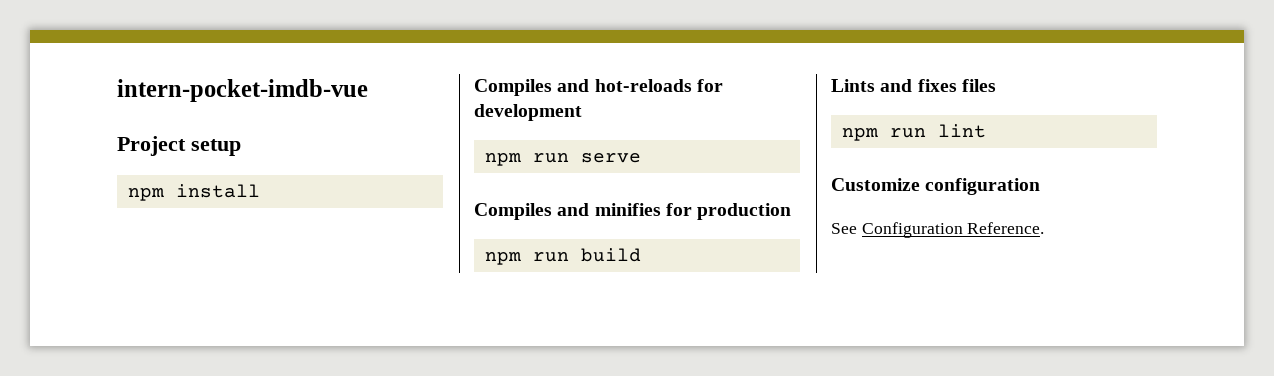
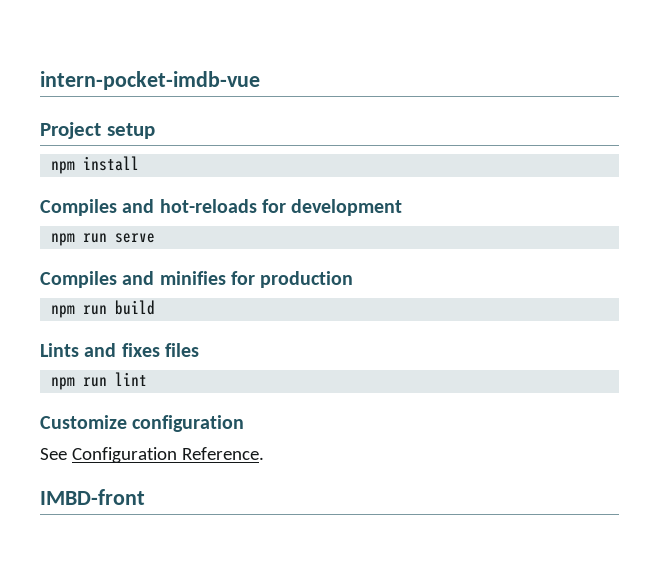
(1045, 228) none -> [40,489,145,505] // IMBD-front

